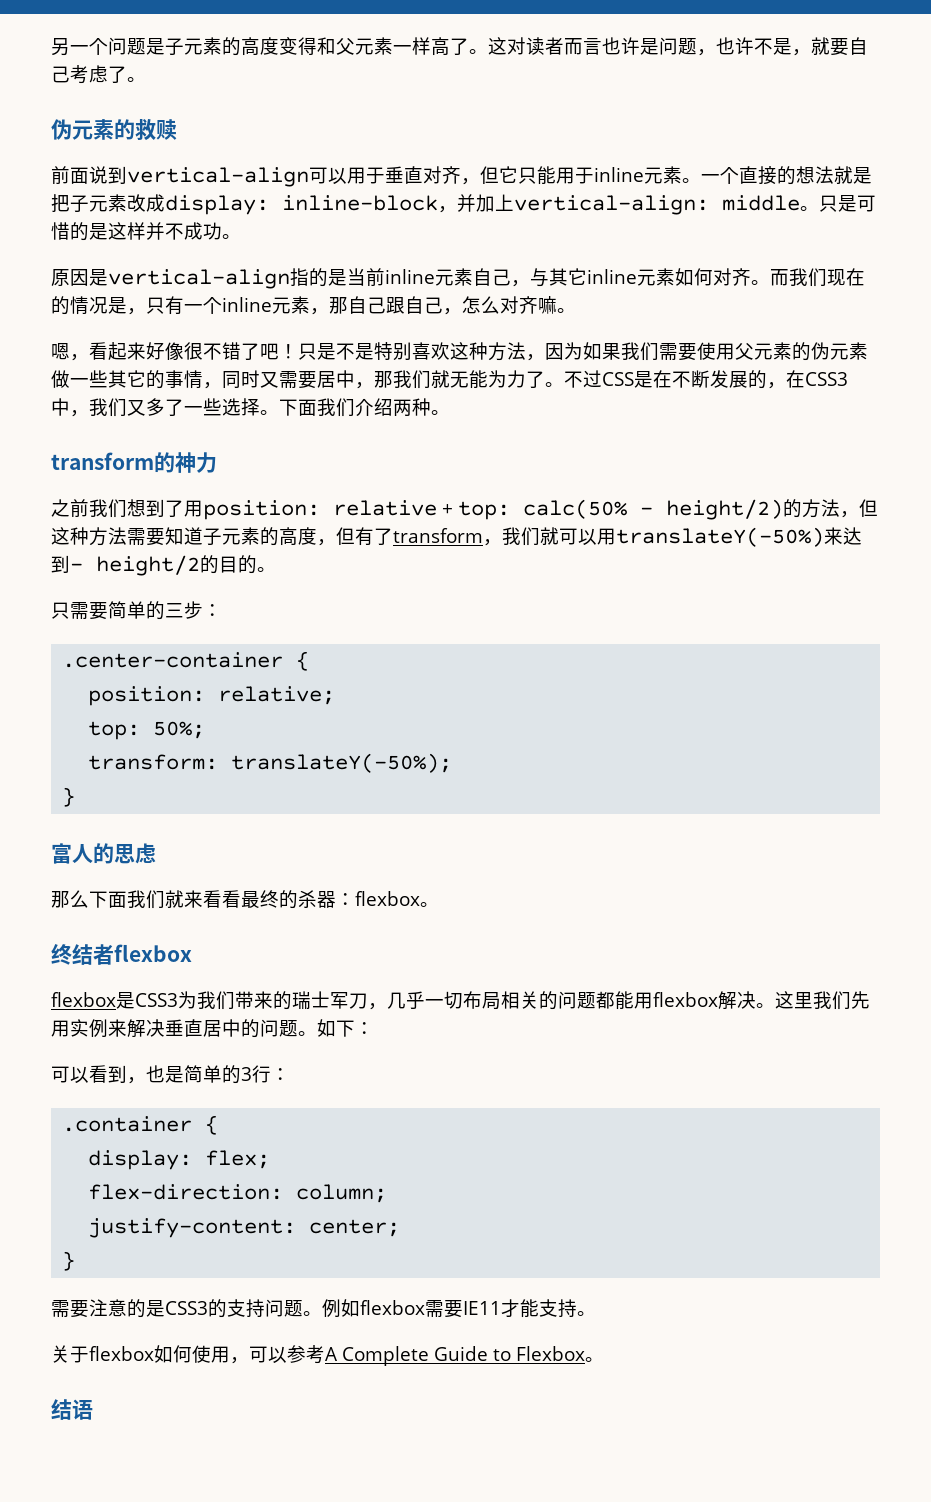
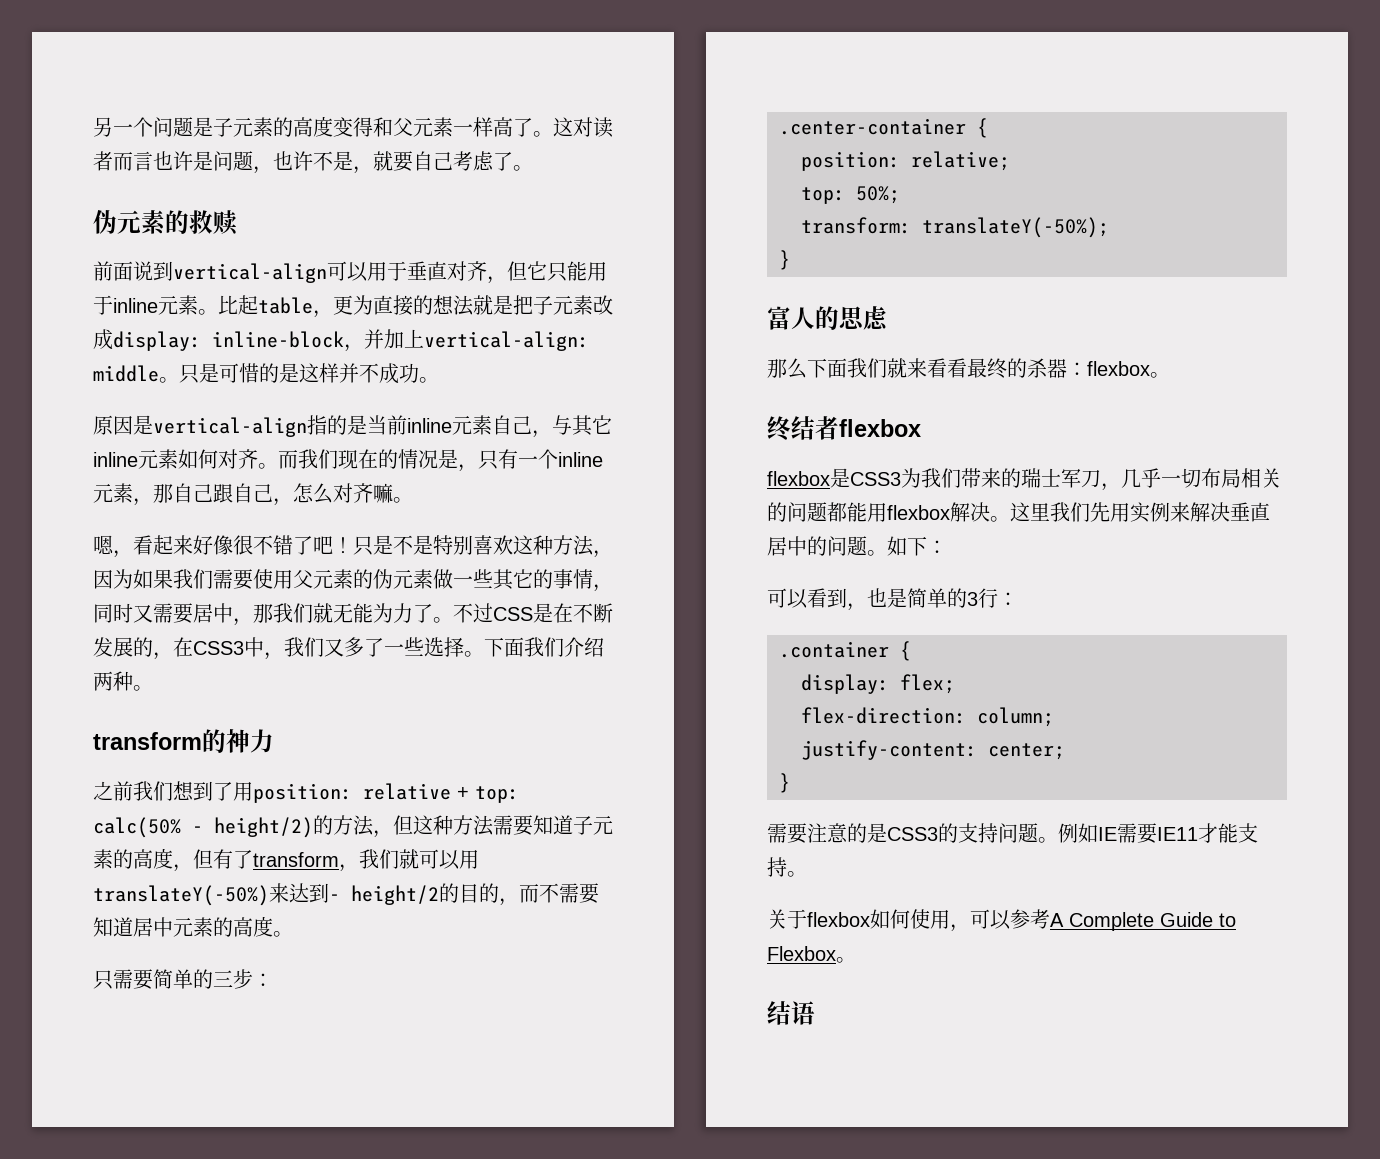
[701,167,739,184] 一个 -> [218,295,373,318] 比起table，更为
(257, 564) none -> [499,883,599,906] [93,916,273,937] ，而不需要知道居中元素的高度
[360,1300,425,1315] flexbox -> [1098,827,1117,841] IE

